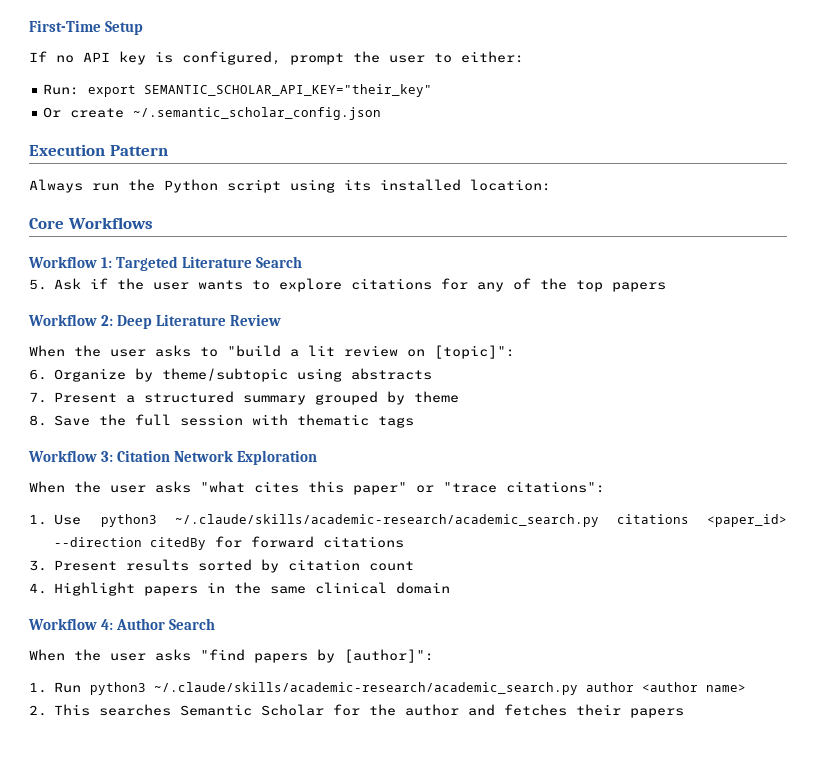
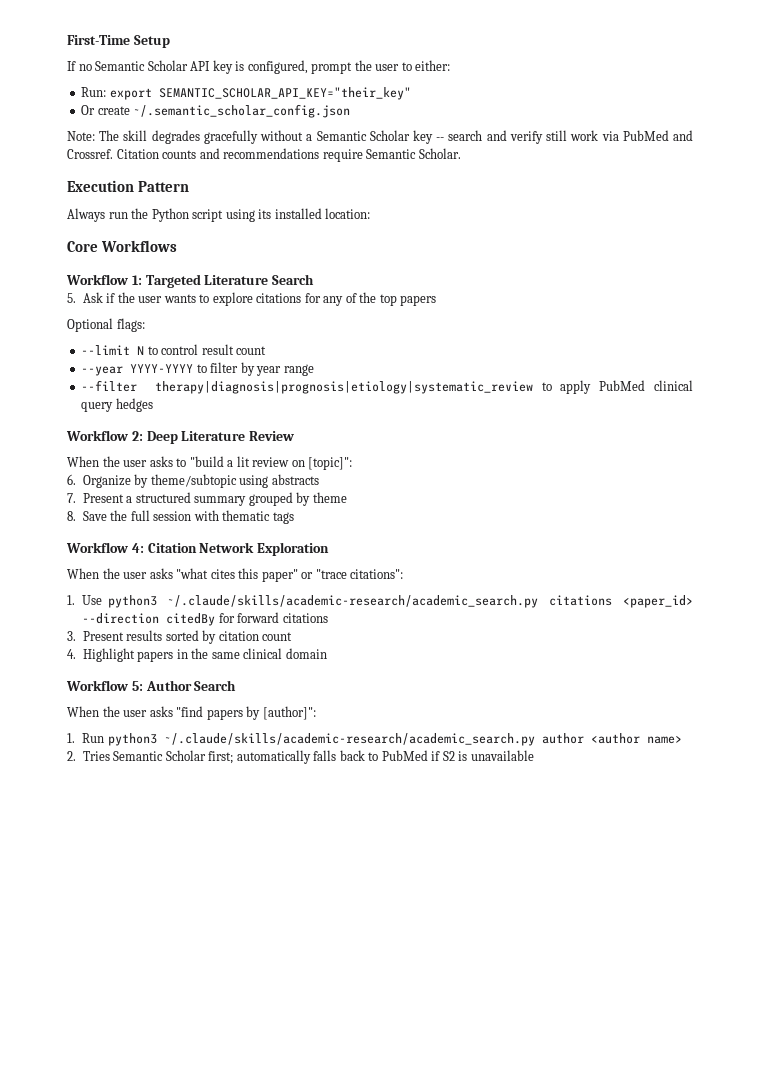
(74, 59) none -> [95,60,188,71] Semantic Scholar
(382, 113) none -> [67,130,693,144] [67,148,461,162] // Note: The skill degrades gracefully without a Semantic Scholar key -- search and verify still work via PubMed and Crossref. Citation counts and recommendations require Semantic Scholar.
(666, 287) none -> [67,318,145,332] [81,344,267,355] [81,362,314,376] [81,380,693,394] [81,398,153,412] // Optional flags: // --limit N to control result count // --year YYYY-YYYY to filter by year range // --filter therapy|diagnosis|prognosis|etiology|systematic_review to apply PubMed clinical query hedges
[101,451,114,462] 3: -> [131,543,144,553] 4:
[101,619,114,630] 4: -> [131,681,143,691] 5:
[53,704,684,718] This searches Semantic Scholar for the author and fetches their papers -> [82,750,534,764] Tries Semantic Scholar first; automatically falls back to PubMed if S2 is unavailable

